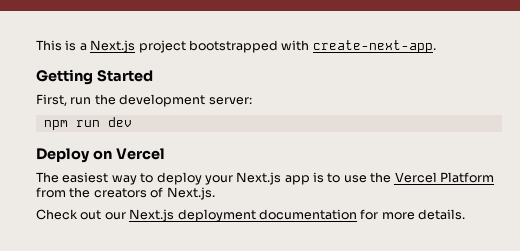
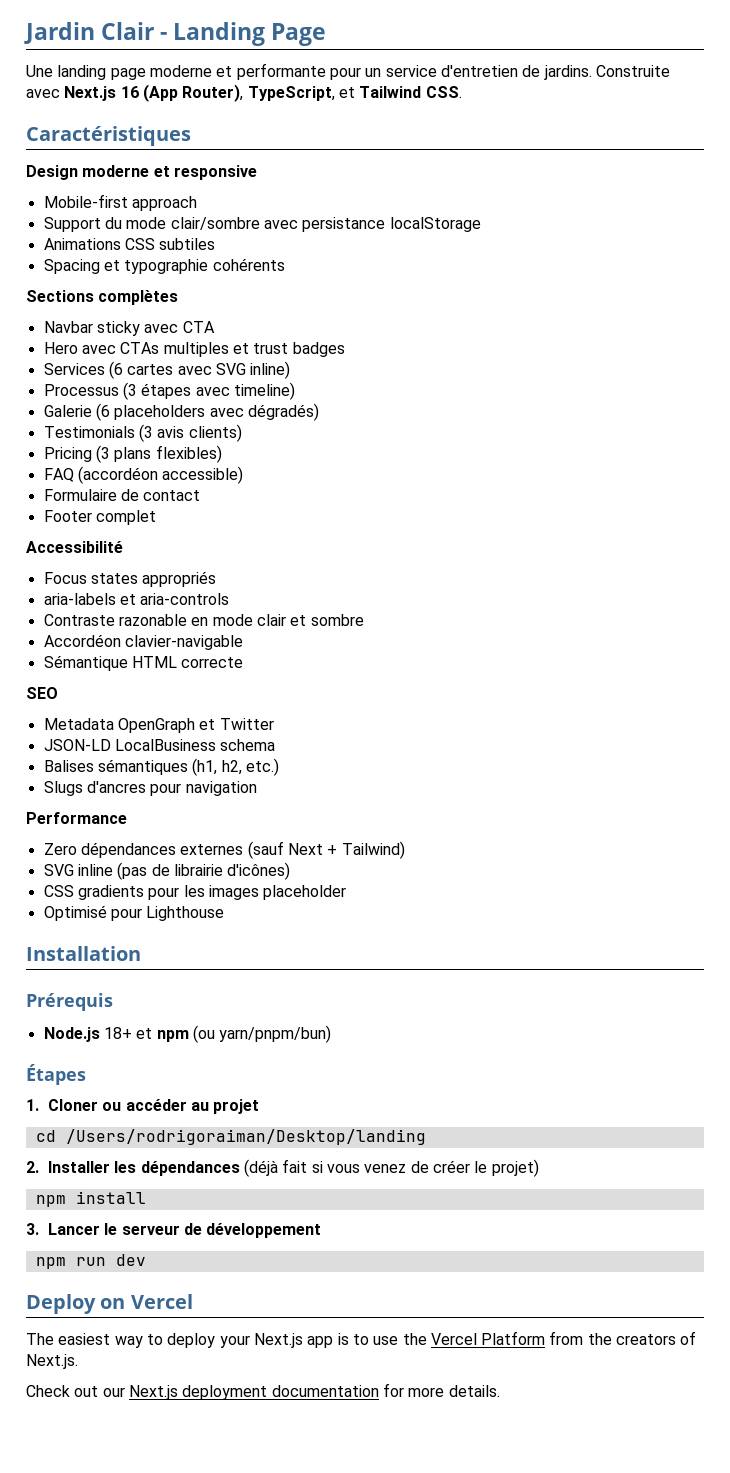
[36,40,436,53] [36,69,153,85] [36,94,252,107] This is a Next.js project bootstrapped with create-next-app. // Getting Started // First, run the development server: -> [24,22,327,46] [26,63,670,80] [26,84,462,102] [26,126,191,146] [26,165,257,180] [43,194,197,211] [43,217,481,232] [43,238,216,250] [43,258,285,274] [26,290,179,305] [43,321,215,336] [43,342,345,357] [43,361,291,379] [43,382,295,400] [43,403,319,421] [43,424,242,442] [43,445,222,463] [43,466,244,484] [43,489,201,501] [43,510,156,525] [26,541,123,553] [43,571,217,587] [43,593,230,605] [43,614,364,626] [43,634,243,650] [43,655,244,671] [26,687,58,699] [43,718,274,733] [43,739,276,751] [43,758,279,776] [43,781,257,796] [26,812,127,824] [43,841,405,859] [43,862,291,880] [43,885,347,900] [43,905,225,921] [26,946,141,961] [26,993,113,1011] [43,1025,332,1043] [26,1064,86,1085] [26,1099,260,1114] [35,1129,426,1145] [26,1159,539,1177] [35,1191,146,1207] [26,1223,322,1238] Jardin Clair - Landing Page // Une landing page moderne et performante pour un service d'entretien de jardins. Construite avec Next.js 16 (App Router), TypeScript, et Tailwind CSS. // Caractéristiques // Design moderne et responsive // Mobile-first approach // Support du mode clair/sombre avec persistance localStorage // Animations CSS subtiles // Spacing et typographie cohérents // Sections complètes // Navbar sticky avec CTA // Hero avec CTAs multiples et trust badges // Services (6 cartes avec SVG inline) // Processus (3 étapes avec timeline) // Galerie (6 placeholders avec dégradés) // Testimonials (3 avis clients) // Pricing (3 plans flexibles) // FAQ (accordéon accessible) // Formulaire de contact // Footer complet // Accessibilité // Focus states appropriés // aria-labels et aria-controls // Contraste razonable en mode clair et sombre // Accordéon clavier-navigable // Sémantique HTML correcte // SEO // Metadata OpenGraph et Twitter // JSON-LD LocalBusiness schema // Balises sémantiques (h1, h2, etc.) // Slugs d'ancres pour navigation // Performance // Zero dépendances externes (sauf Next + Tailwind) // SVG inline (pas de librairie d'icônes) // CSS gradients pour les images placeholder // Optimisé pour Lighthouse // Installation // Prérequis // Node.js 18+ et npm (ou yarn/pnpm/bun) // Étapes // 1. Cloner ou accéder au projet // cd /Users/rodrigoraiman/Desktop/landing // 2. Installer les dépendances (déjà fait si vous venez de créer le projet) // npm install // 3. Lancer le serveur de développement

